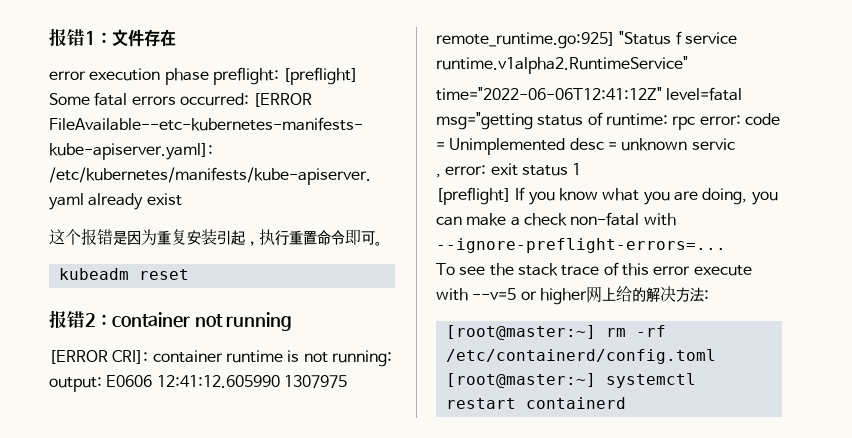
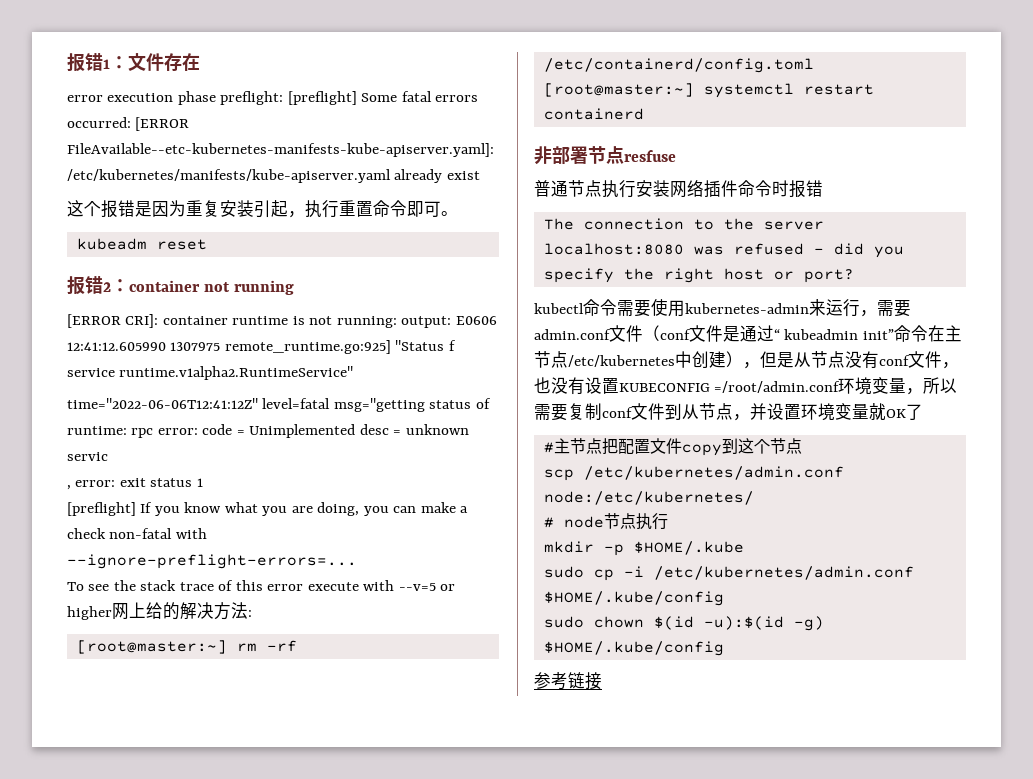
(626, 403) none -> [534,146,676,165] [534,180,823,198] [543,218,824,230] [543,243,904,258] [543,268,854,283] [534,299,911,317] [534,325,962,342] [534,351,959,369] [534,377,958,395] [534,403,923,421] [543,438,802,456] [543,466,844,481] [543,491,754,505] [543,513,668,530] [543,541,744,556] [543,566,914,581] [543,591,724,606] [543,616,824,631] [543,641,724,656] [534,672,602,690] // 非部署节点resfuse // 普通节点执行安装网络插件命令时报错 // The connection to the server localhost:8080 was refused - did you specify the right host or port? // kubectl命令需要使用kubernetes-admin来运行，需要admin.conf文件（conf文件是通过“ kubeadmin init”命令在主节点/etc/kubernetes中创建），但是从节点没有conf文件，也没有设置KUBECONFIG =/root/admin.conf环境变量，所以需要复制conf文件到从节点，并设置环境变量就OK了 // #主节点把配置文件copy到这个节点 // scp /etc/kubernetes/admin.conf node:/etc/kubernetes/ // # node节点执行 // mkdir -p $HOME/.kube // sudo cp -i /etc/kubernetes/admin.conf $HOME/.kube/config // sudo chown $(id -u):$(id -g) $HOME/.kube/config // 参考链接

